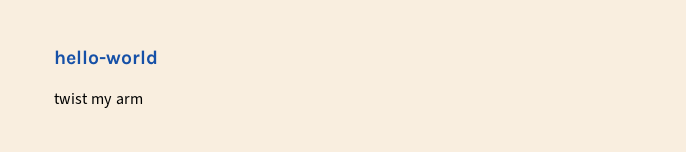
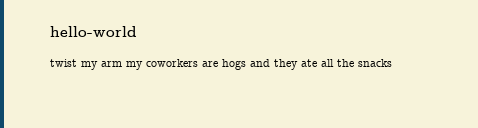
(143, 100) none -> [126,59,392,70] my coworkers are hogs and they ate all the snacks

